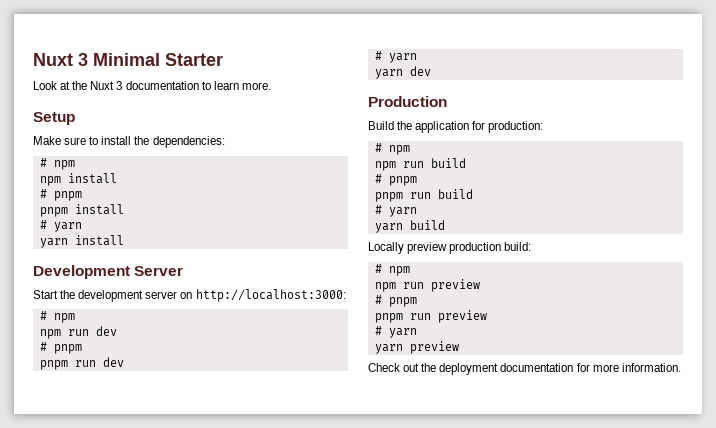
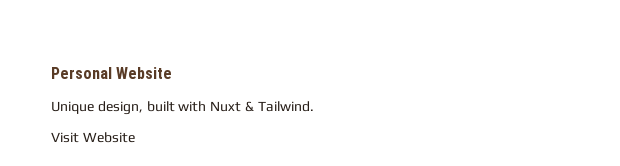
[33,53,223,66] [33,81,271,90] [33,112,75,125] [33,136,225,148] [39,158,75,170] [39,173,117,186] [39,189,82,201] [39,204,124,217] [39,220,82,232] [39,235,124,248] [33,265,184,279] [33,289,346,302] [39,311,75,323] [39,326,117,339] [39,342,82,354] [39,357,124,370] [374,51,417,63] [374,66,431,79] [368,96,447,107] [368,121,544,133] [374,143,410,155] [374,158,466,171] [374,174,417,186] [374,189,473,202] [374,205,417,217] [374,220,445,233] [368,242,532,254] [374,264,410,276] [374,279,480,292] [374,295,417,307] [374,310,487,323] [374,326,417,338] [374,341,459,354] [368,363,681,375] Nuxt 3 Minimal Starter // Look at the Nuxt 3 documentation to learn more. // Setup // Make sure to install the dependencies: // # npm // npm install // # pnpm // pnpm install // # yarn // yarn install // Development Server // Start the development server on http://localhost:3000: // # npm // npm run dev // # pnpm // pnpm run dev // # yarn // yarn dev // Production // Build the application for production: // # npm // npm run build // # pnpm // pnpm run build // # yarn // yarn build // Locally preview production build: // # npm // npm run preview // # pnpm // pnpm run preview // # yarn // yarn preview // Check out the deployment documentation for more information. -> [51,67,173,79] [51,101,314,115] [51,132,135,143] Personal Website // Unique design, built with Nuxt & Tailwind. // Visit Website

